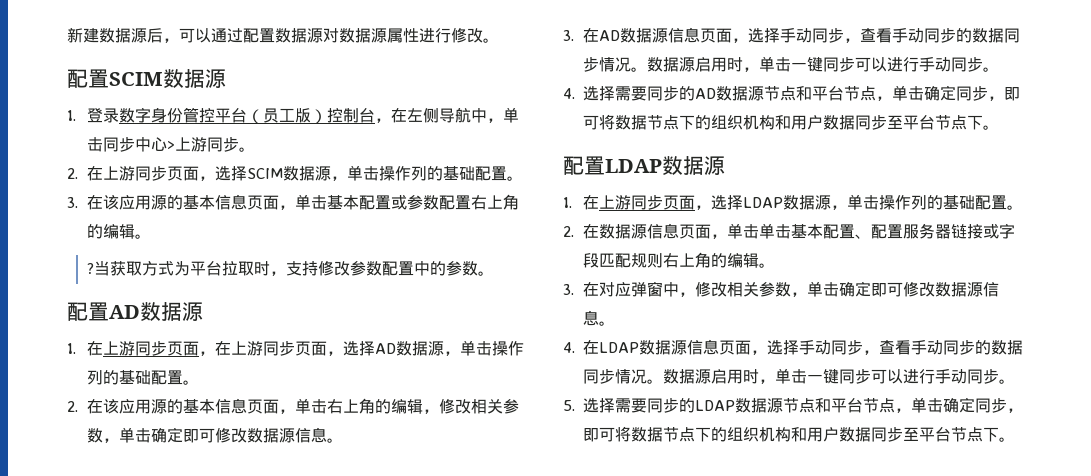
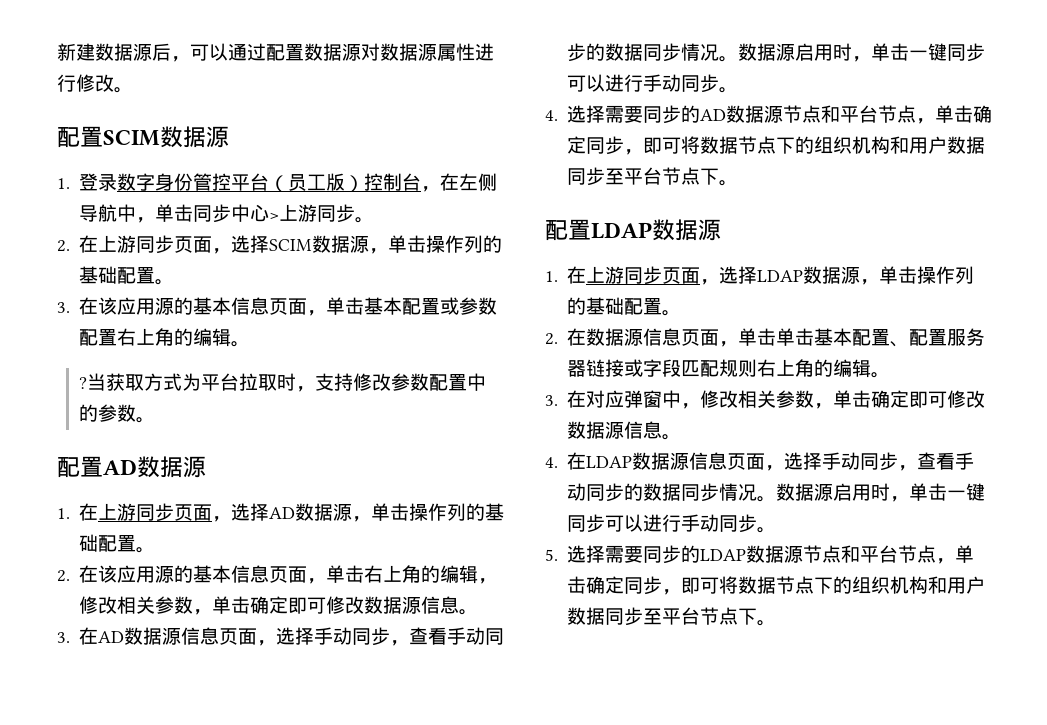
[215,341,344,356] 在上游同步页面， -> (232, 519) none

